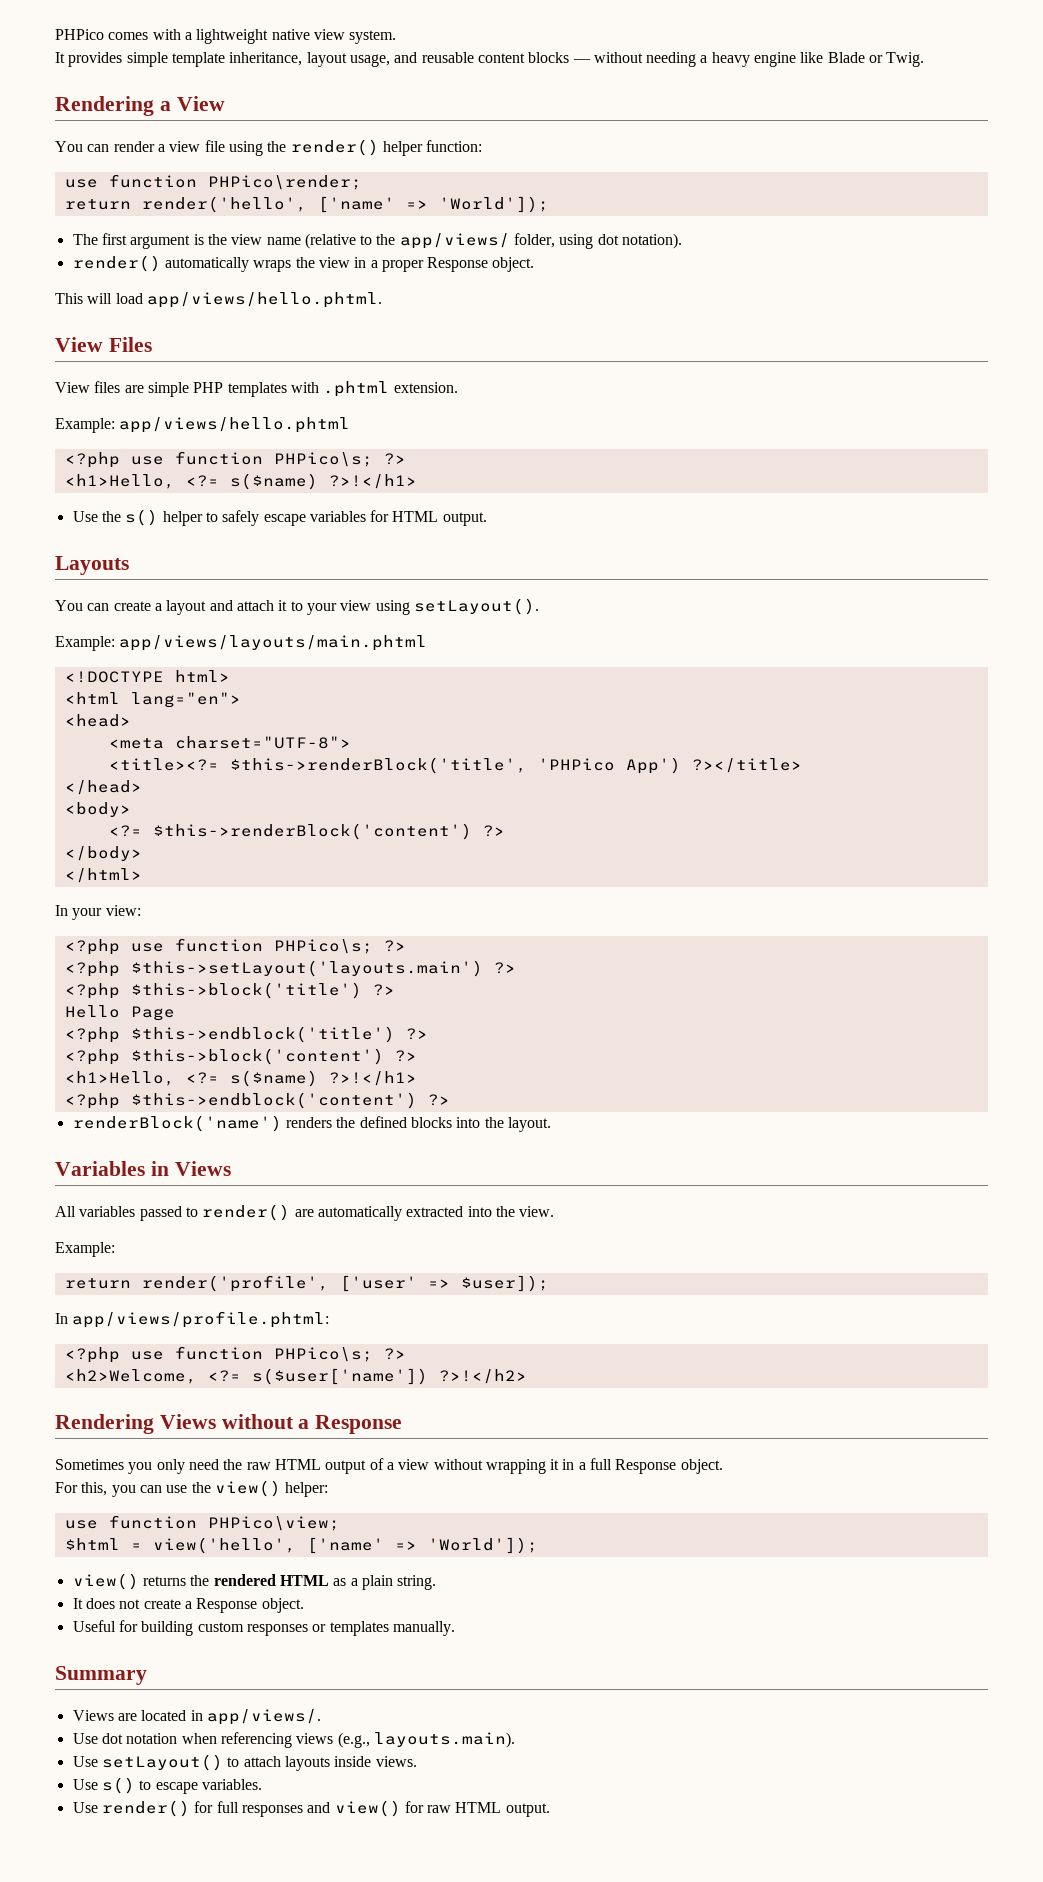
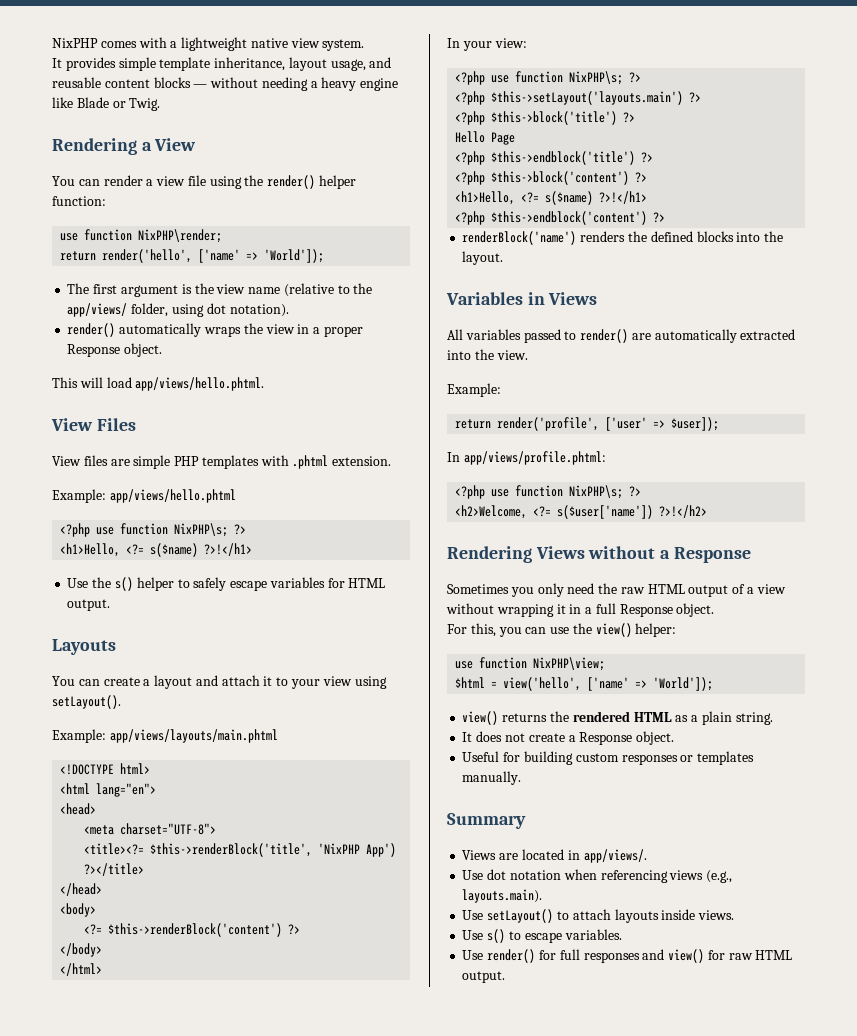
[55,29,104,40] PHPico -> [52,38,98,48] NixPHP
[207,175,362,190] PHPico\render; -> [138,229,223,243] NixPHP\render;
[273,452,373,467] PHPico\s; -> [174,523,229,537] NixPHP\s;
[537,758,615,771] 'PHPico -> [318,843,361,854] 'NixPHP
[273,939,373,954] PHPico\s; -> [569,71,624,85] NixPHP\s;
[273,1347,373,1362] PHPico\s; -> [569,485,624,499] NixPHP\s;
[207,1516,340,1531] PHPico\view; -> [533,657,606,671] NixPHP\view;

